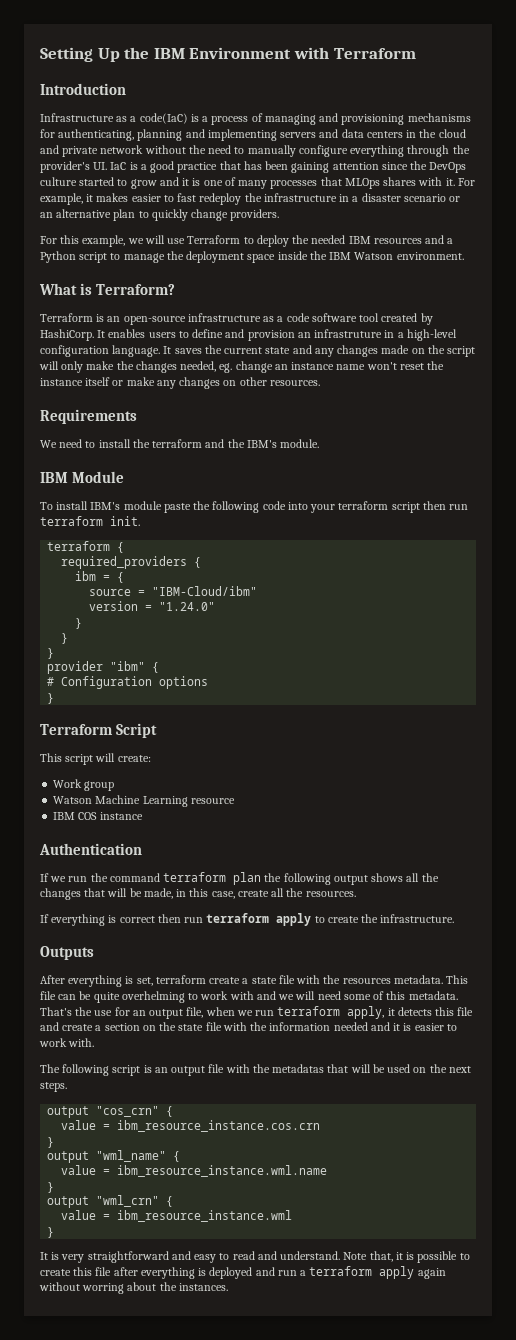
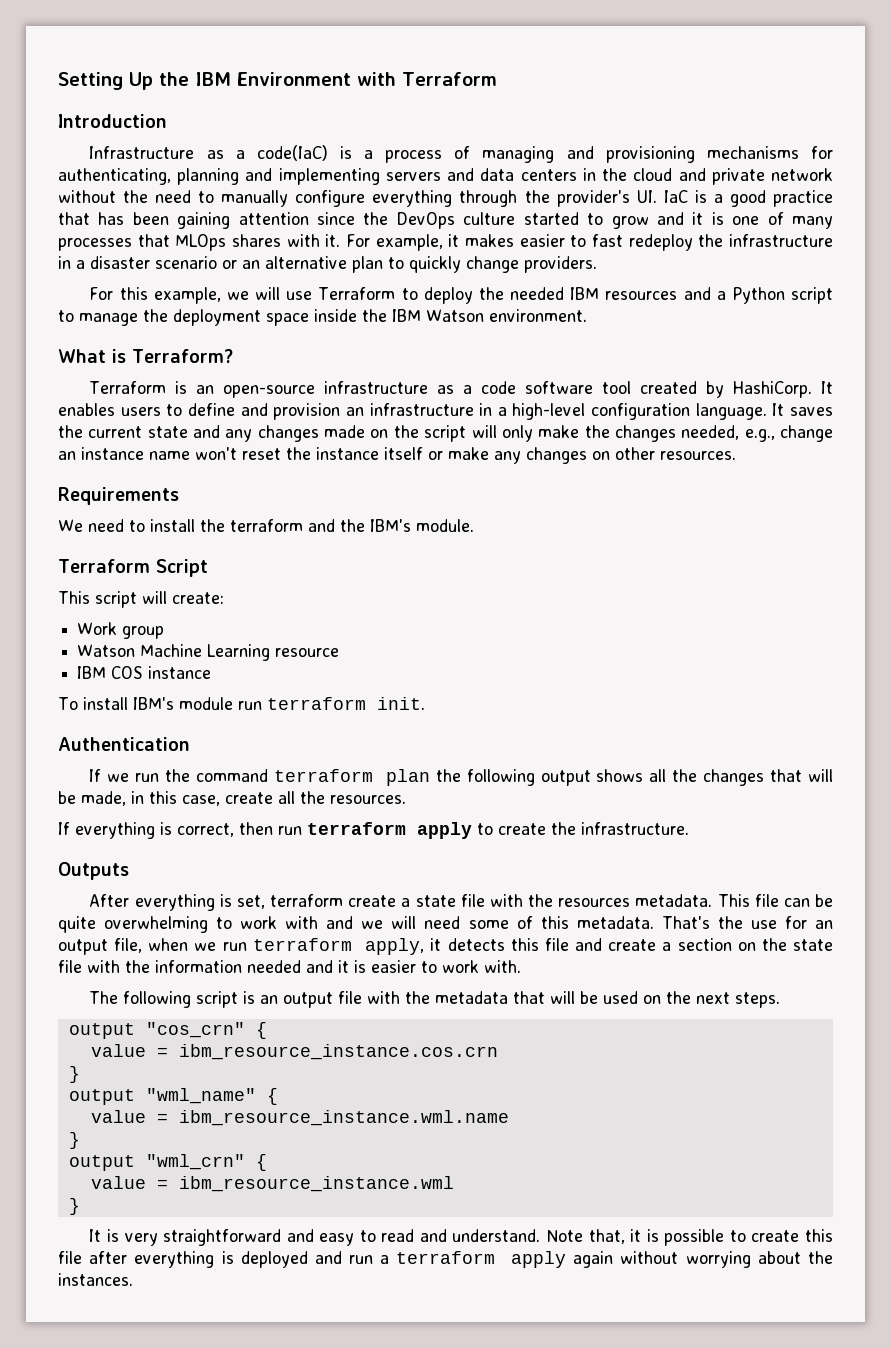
[314,329,383,338] infrastruture -> [369,403,474,416] infrastructure
[219,363,233,373] eg. -> [744,429,775,442] e.g.,
[40,471,125,483] [40,501,469,513] [40,516,140,526] [47,541,125,553] [61,556,202,569] [75,571,125,583] [89,586,258,596] [89,601,216,611] [75,618,83,629] [61,633,69,644] [47,648,55,659] [47,661,160,674] [47,676,209,689] [47,693,55,704] // IBM Module // To install IBM's module paste the following code into your terraform script then run terraform init. // terraform { // required_providers { // ibm = { // source = "IBM-Cloud/ibm" // version = "1.24.0" // } // } // } // provider "ibm" { // # Configuration options // } -> (474, 525) none
(143, 816) none -> [58,697,425,710] // To install IBM's module run terraform init.
[119,916,155,923] correct -> [177,823,234,837] correct,
[121,991,185,1003] overhelming -> [104,916,209,933] overwhelming
[272,1064,325,1073] metadatas -> [435,991,509,1004] metadata
[82,1283,125,1294] worring -> [685,1251,751,1268] worrying

